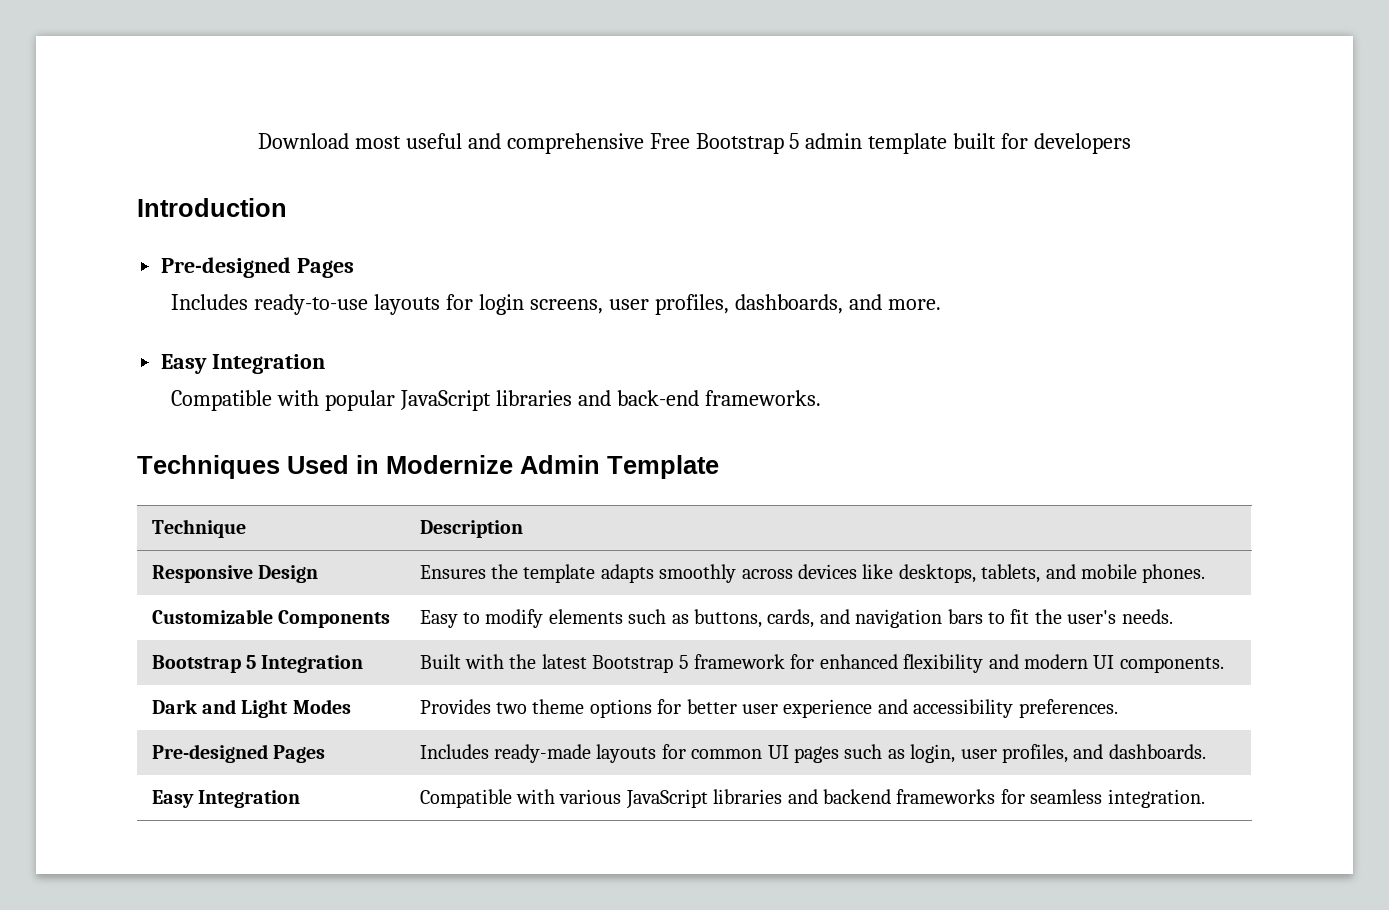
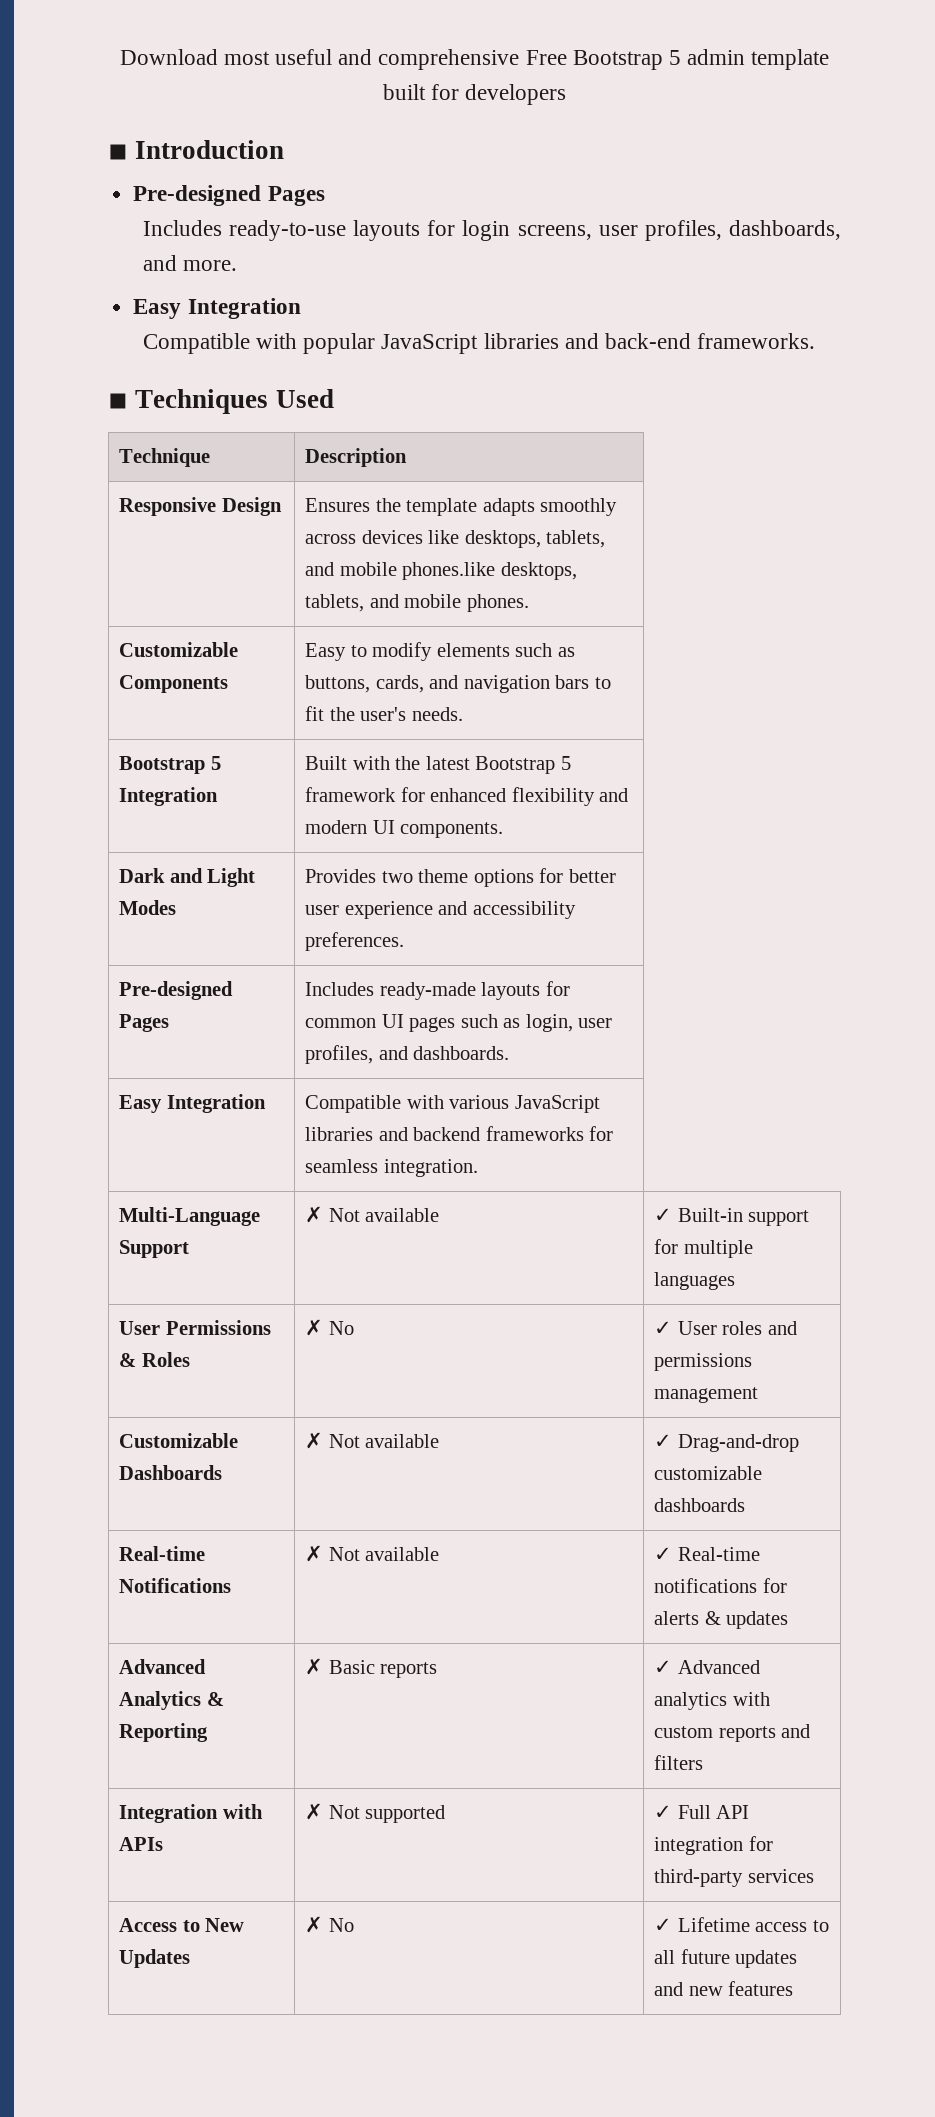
(1132, 143) none -> [108,144,128,160] ◾
(821, 398) none -> [108,393,128,409] ◾
[356,455,719,479] in Modernize Admin Template -> (334, 398) none
(1137, 571) none -> [402,562,577,580] [305,594,462,612] phones.like desktops, tablets, and mobile
(1205, 798) none -> [119,1207,261,1226] [119,1240,190,1258] [305,1206,440,1223] [654,1208,810,1226] [654,1239,753,1258] [654,1272,736,1290] [119,1320,271,1335] [119,1352,190,1367] [305,1319,354,1336] [654,1321,797,1335] [654,1353,753,1371] [654,1387,759,1403] [119,1433,239,1448] [119,1465,223,1480] [305,1432,440,1449] [654,1434,799,1452] [654,1466,763,1480] [654,1498,746,1512] [119,1546,206,1561] [119,1578,232,1593] [305,1545,440,1562] [654,1547,760,1561] [654,1578,787,1593] [654,1611,789,1629] [119,1659,207,1674] [119,1691,224,1710] [119,1723,209,1742] [305,1658,438,1678] [654,1660,760,1674] [654,1692,770,1710] [654,1724,811,1742] [654,1755,704,1770] [119,1804,263,1823] [119,1837,164,1851] [305,1803,446,1823] [654,1805,750,1819] [654,1836,773,1855] [654,1869,814,1887] [119,1918,245,1932] [119,1949,191,1968] [305,1916,354,1933] [654,1917,829,1932] [654,1949,798,1968] [654,1981,794,1996] // Multi-Language Support | ✗ Not available | ✓ Built-in support for multiple languages // User Permissions & Roles | ✗ No | ✓ User roles and permissions management // Customizable Dashboards | ✗ Not available | ✓ Drag-and-drop customizable dashboards // Real-time Notifications | ✗ Not available | ✓ Real-time notifications for alerts & updates // Advanced Analytics & Reporting | ✗ Basic reports | ✓ Advanced analytics with custom reports and filters // Integration with APIs | ✗ Not supported | ✓ Full API integration for third-party services // Access to New Updates | ✗ No | ✓ Lifetime access to all future updates and new features

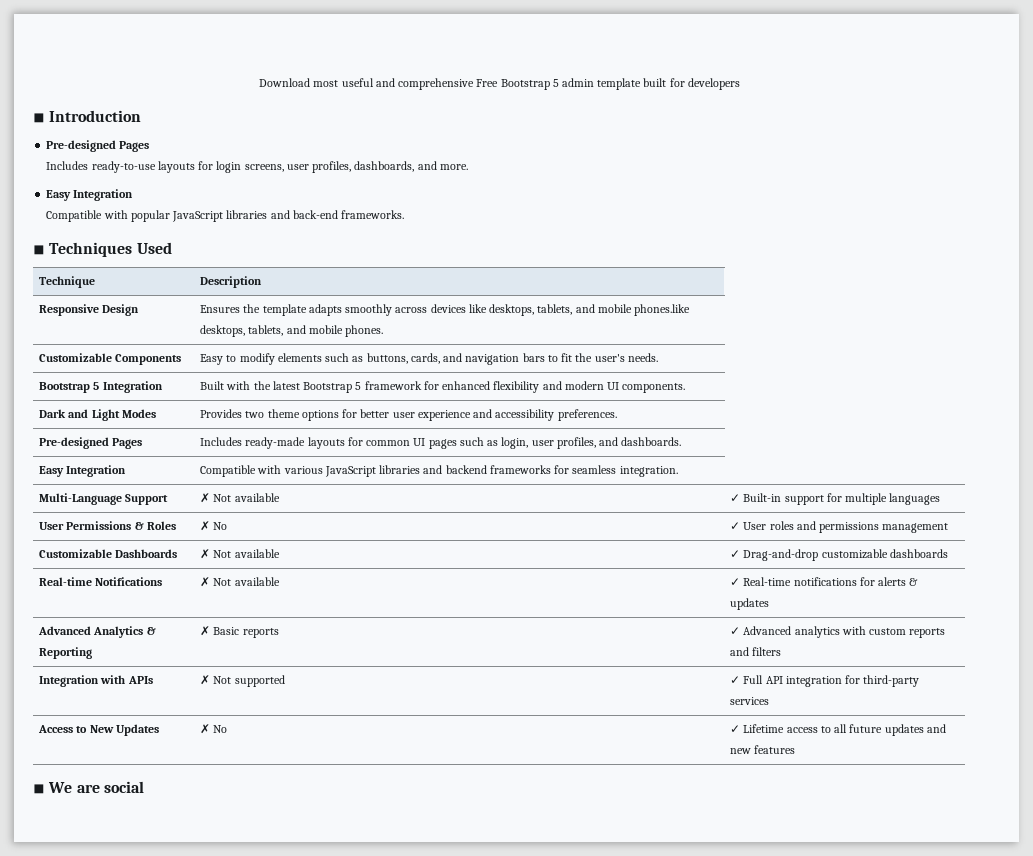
(794, 1988) none -> [33,781,144,794] // ◾ We are social

